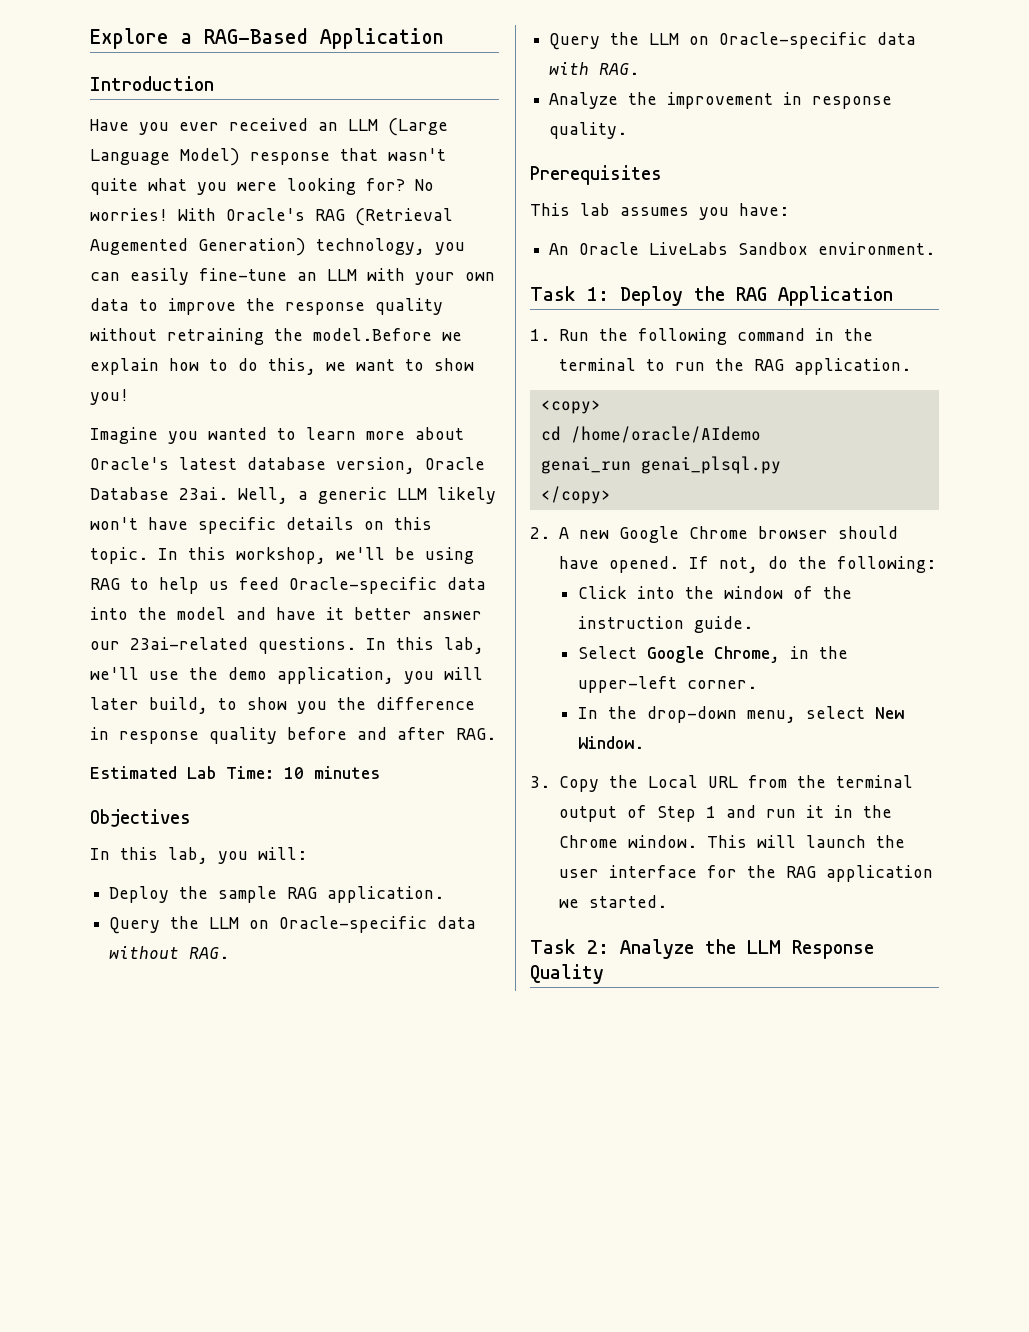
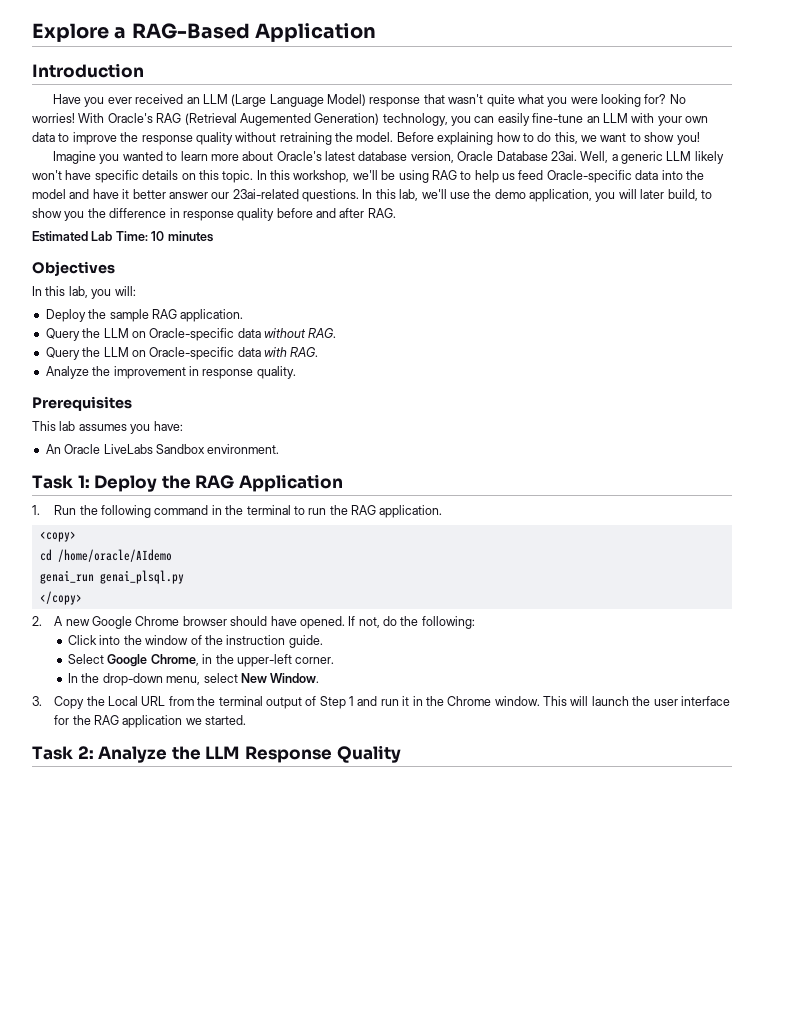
[313,328,462,341] [90,358,159,375] model.Before we explain -> [356,132,494,145] model. Before explaining

